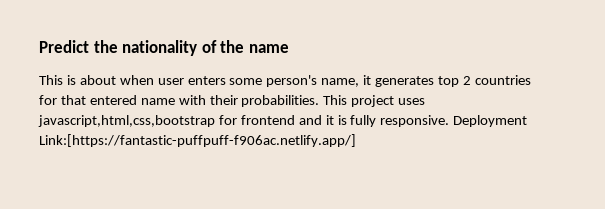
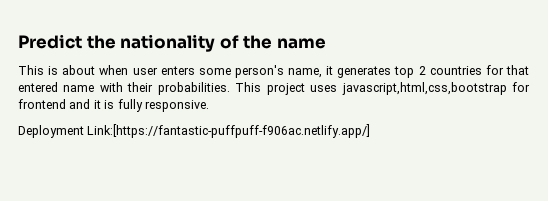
(450, 121) none -> (209, 106) //

